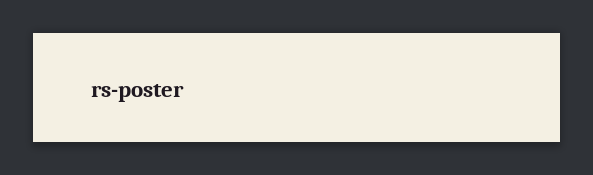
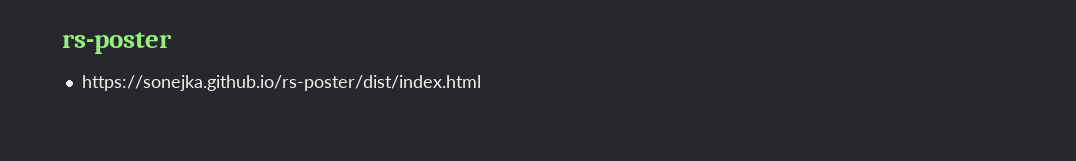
(184, 93) none -> [81,75,481,91] // https://sonejka.github.io/rs-poster/dist/index.html

